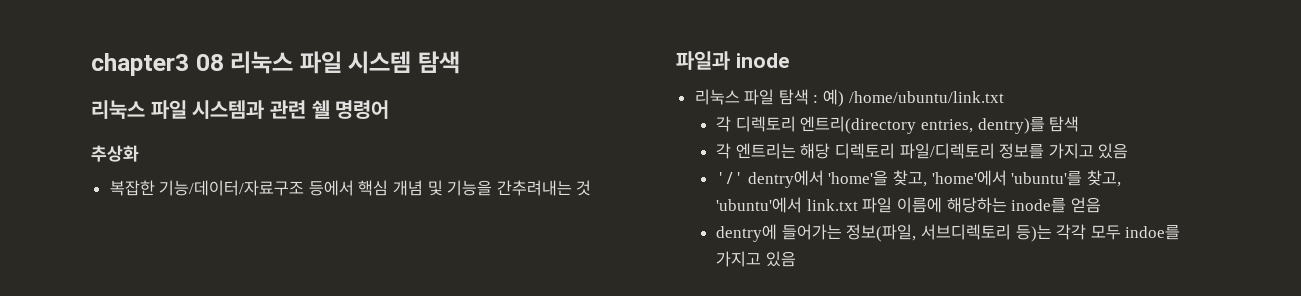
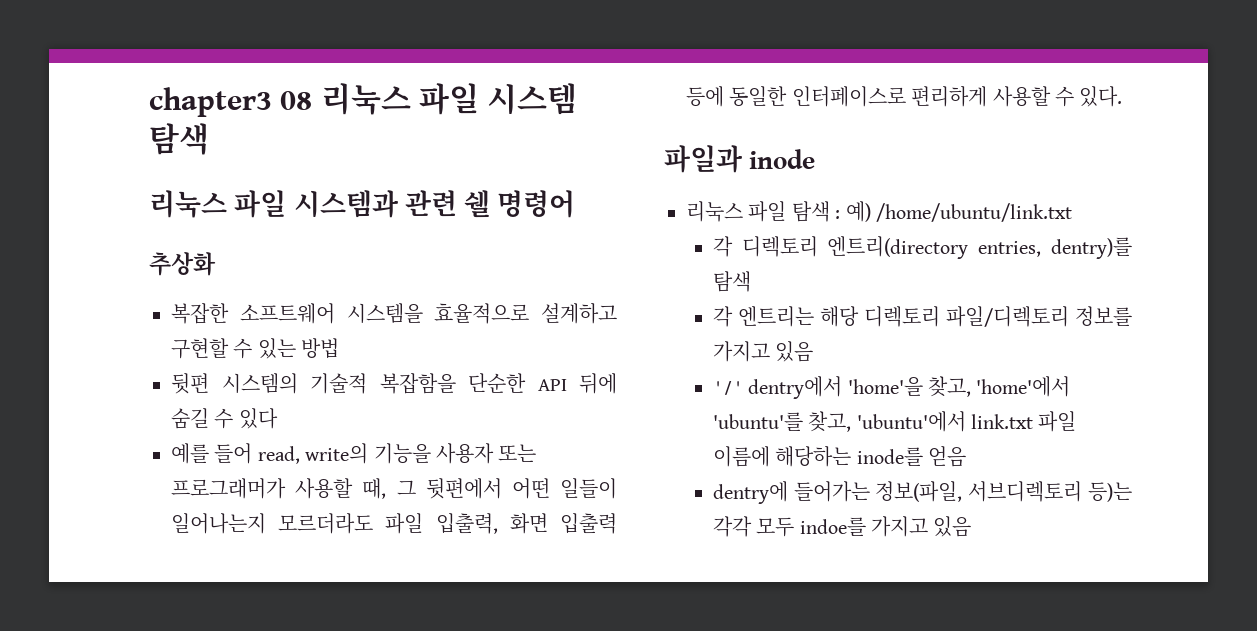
[159,180,592,196] 기능/데이터/자료구조 등에서 핵심 개념 및 기능을 간추려내는 것 -> [239,303,617,324] [171,338,340,359] [171,373,617,394] [171,408,278,429] [171,443,537,464] [171,478,618,499] [171,513,617,534] [686,86,1123,107] 소프트웨어 시스템을 효율적으로 설계하고 구현할 수 있는 방법 // 뒷편 시스템의 기술적 복잡함을 단순한 API 뒤에 숨길 수 있다 // 예를 들어 read, write의 기능을 사용자 또는 프로그래머가 사용할 때, 그 뒷편에서 어떤 일들이 일어나는지 모르더라도 파일 입출력, 화면 입출력 등에 동일한 인터페이스로 편리하게 사용할 수 있다.

